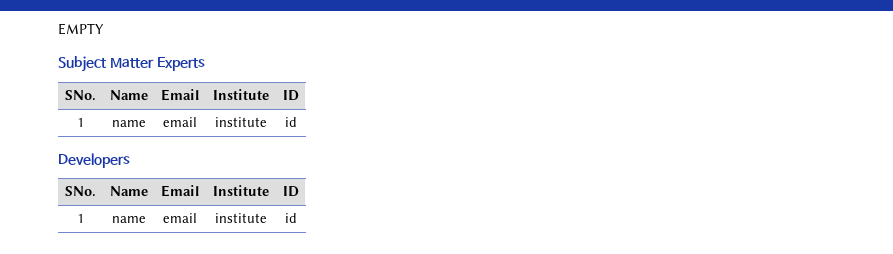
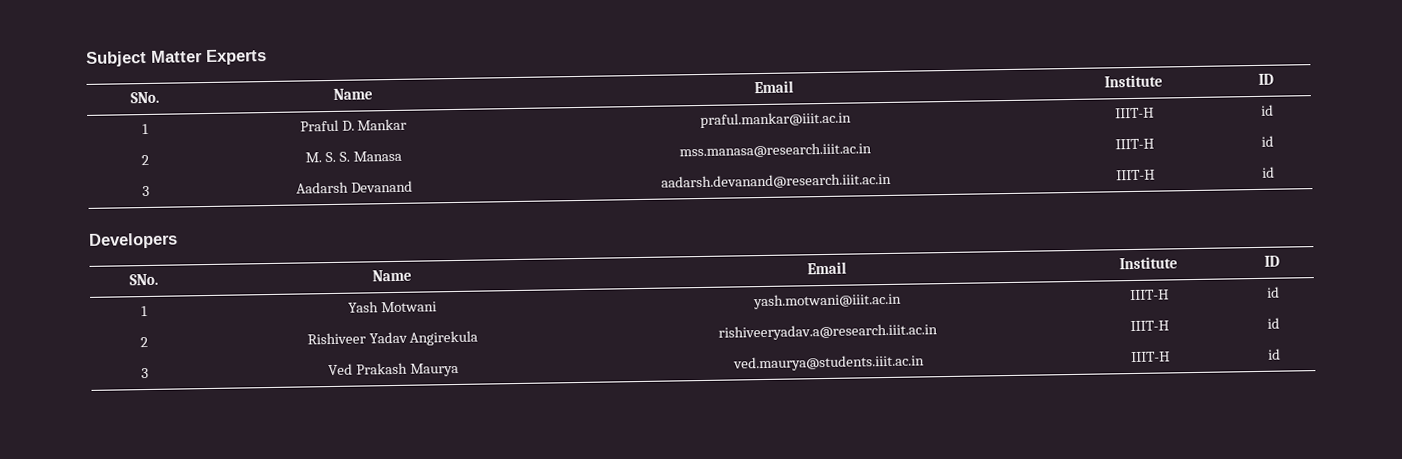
[58,23,104,35] EMPTY // -> (86, 58) none
[111,120,146,127] [163,117,197,127] [214,117,267,127] name | email | institute -> [299,118,408,132] [699,111,852,129] [1114,107,1154,119] [1260,104,1274,116] [141,154,149,166] [305,150,402,163] [679,142,872,159] [1114,138,1154,150] [1260,135,1274,147] [142,185,150,197] [296,180,413,194] [661,172,892,190] [1115,169,1155,181] Praful D. Mankar | praful.mankar@iiit.ac.in | IIIT-H | id // 2 | M. S. S. Manasa | mss.manasa@research.iiit.ac.in | IIIT-H | id // 3 | Aadarsh Devanand | aadarsh.devanand@research.iiit.ac.in | IIIT-H
[111,216,146,223] [163,213,197,223] [214,213,267,223] name | email | institute -> [348,301,437,313] [753,292,902,310] [1130,289,1169,301] [1266,286,1280,298] [140,336,148,348] [306,330,479,346] [718,323,938,341] [1130,320,1169,332] [1266,317,1280,329] [141,367,149,379] [328,362,459,377] [732,354,925,372] [1131,351,1170,363] Yash Motwani | yash.motwani@iiit.ac.in | IIIT-H | id // 2 | Rishiveer Yadav Angirekula | rishiveeryadav.a@research.iiit.ac.in | IIIT-H | id // 3 | Ved Prakash Maurya | ved.maurya@students.iiit.ac.in | IIIT-H

